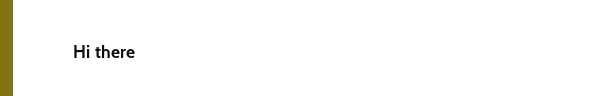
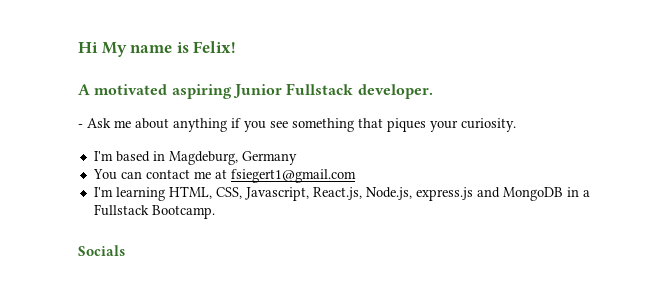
[94,45,135,58] there -> [101,41,237,57] [78,83,433,99] [78,118,516,132] [93,151,297,165] [92,169,356,183] [93,186,590,201] [93,204,215,219] [78,245,125,256] My name is Felix! // A motivated aspiring Junior Fullstack developer. // - Ask me about anything if you see something that piques your curiosity. // I'm based in Magdeburg, Germany // You can contact me at fsiegert1@gmail.com // I'm learning HTML, CSS, Javascript, React.js, Node.js, express.js and MongoDB in a Fullstack Bootcamp. // Socials

